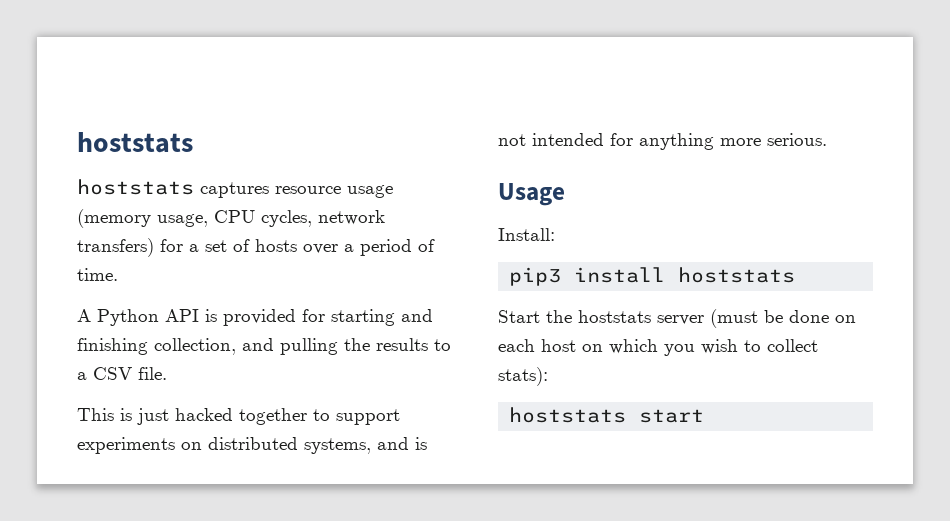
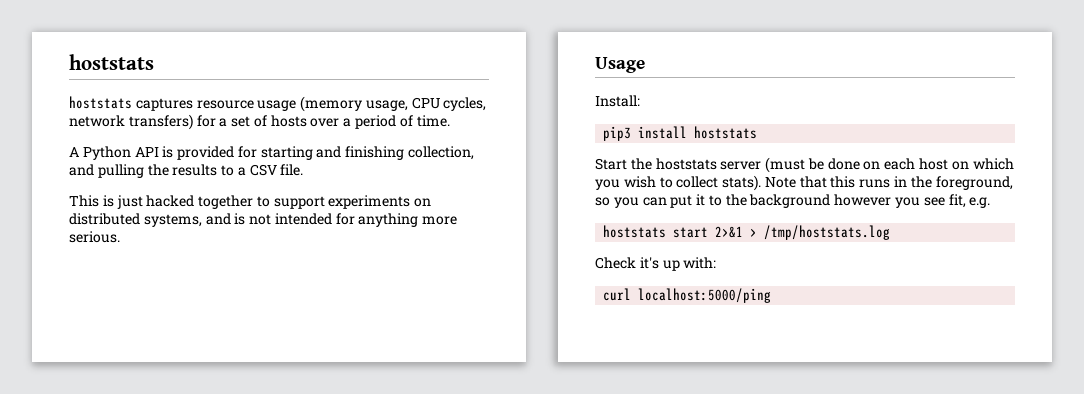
[498,367,548,386] [509,407,705,423] stats): // hoststats start -> [722,175,1013,191] [595,194,991,208] [603,225,891,240] [595,257,717,271] [603,288,772,303] stats). Note that this runs in the foreground, so you can put it to the background however you see fit, e.g. // hoststats start 2>&1 > /tmp/hoststats.log // Check it's up with: // curl localhost:5000/ping

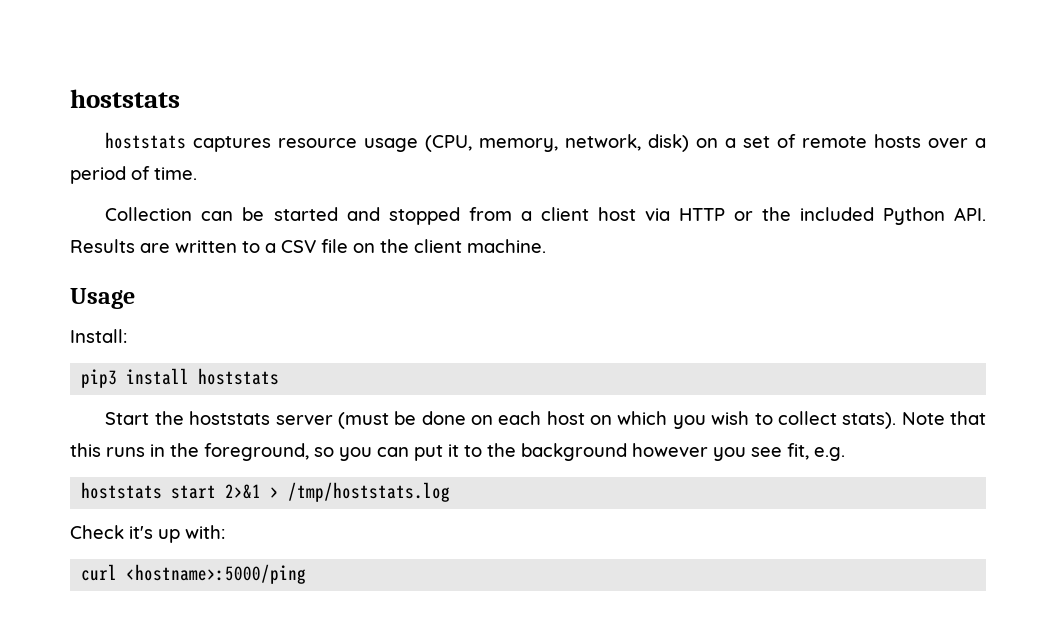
[300,96,487,112] [69,114,216,130] (memory usage, CPU cycles, network transfers) for -> [425,134,719,152] (CPU, memory, network, disk) on
(267, 121) none -> [802,136,868,148] remote
[69,146,475,160] [69,164,304,178] [69,195,432,209] [69,213,458,227] [69,231,120,243] A Python API is provided for starting and finishing collection, and pulling the results to a CSV file. // This is just hacked together to support experiments on distributed systems, and is not intended for anything more serious. -> [105,207,987,225] [70,239,546,253] Collection can be started and stopped from a client host via HTTP or the included Python API. Results are written to a CSV file on the client machine.
[638,288,772,303] localhost:5000/ping -> [126,564,307,584] <hostname>:5000/ping

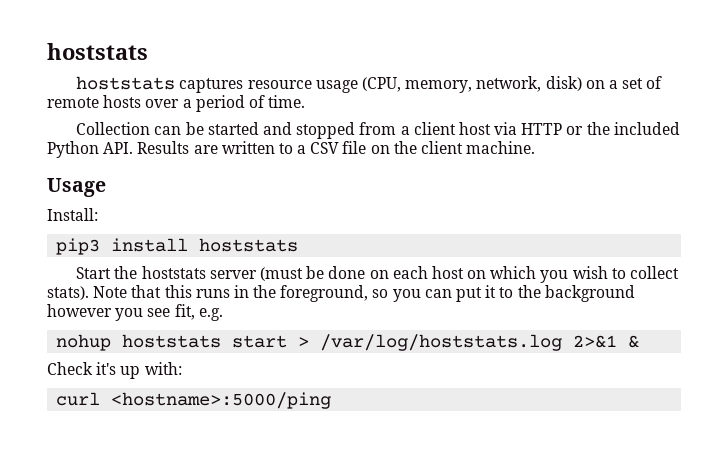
(845, 454) none -> [56,334,112,351] nohup
[225,482,451,502] 2>&1 > /tmp/hoststats.log -> [298,334,640,351] > /var/log/hoststats.log 2>&1 &

